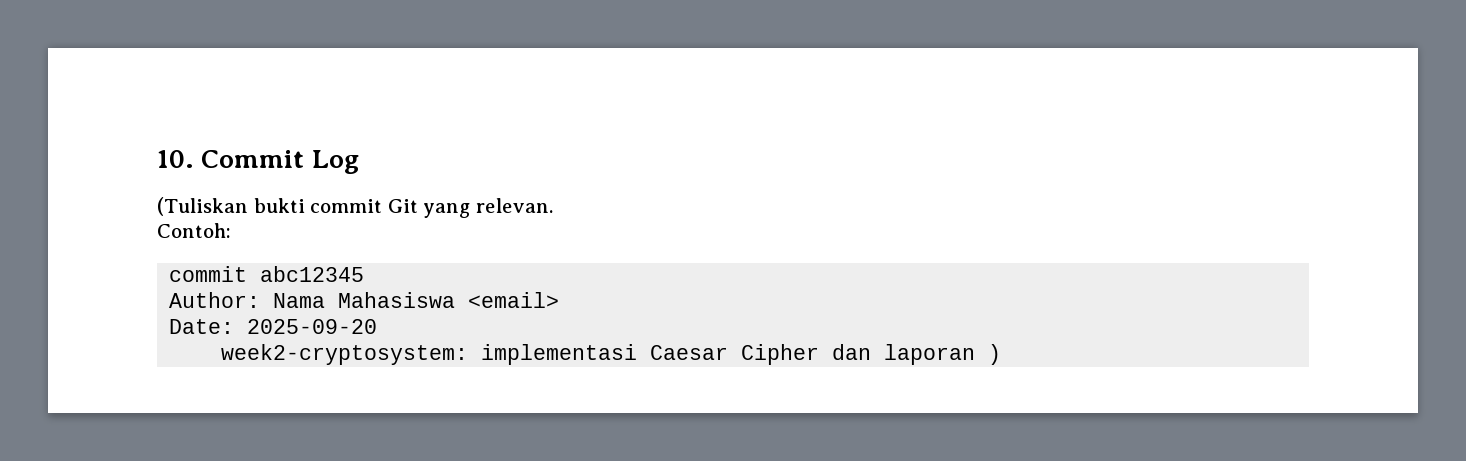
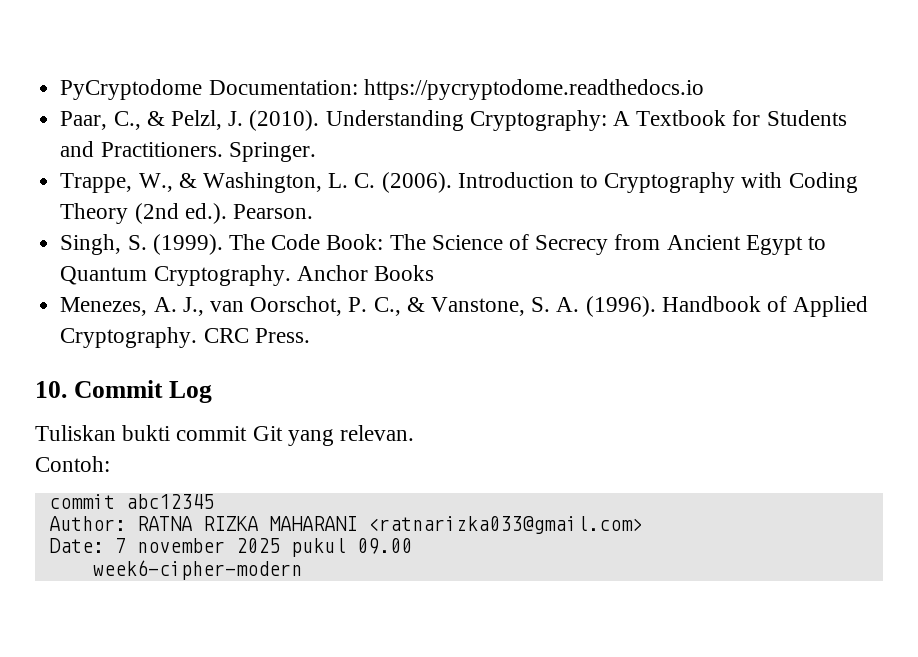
(157, 159) none -> [60,79,704,100] [60,110,847,131] [60,141,316,162] [60,172,858,193] [60,203,313,224] [60,234,827,255] [60,265,434,286] [60,296,869,317] [60,327,310,348] PyCryptodome Documentation: https://pycryptodome.readthedocs.io // Paar, C., & Pelzl, J. (2010). Understanding Cryptography: A Textbook for Students and Practitioners. Springer. // Trappe, W., & Washington, L. C. (2006). Introduction to Cryptography with Coding Theory (2nd ed.). Pearson. // Singh, S. (1999). The Code Book: The Science of Secrecy from Ancient Egypt to Quantum Cryptography. Anchor Books // Menezes, A. J., van Oorschot, P. C., & Vanstone, S. A. (1996). Handbook of Applied Cryptography. CRC Press. //
[157,197,248,216] (Tuliskan -> [35,425,116,441] Tuliskan
[273,292,560,308] [169,319,378,334] [221,344,1002,365] Nama Mahasiswa <email> // Date: 2025-09-20 // week2-cryptosystem: implementasi Caesar Cipher dan laporan ) -> [136,516,643,534] [48,538,412,557] [92,560,302,580] RATNA RIZKA MAHARANI <ratnarizka033@gmail.com> // Date: 7 november 2025 pukul 09.00 // week6-cipher-modern

